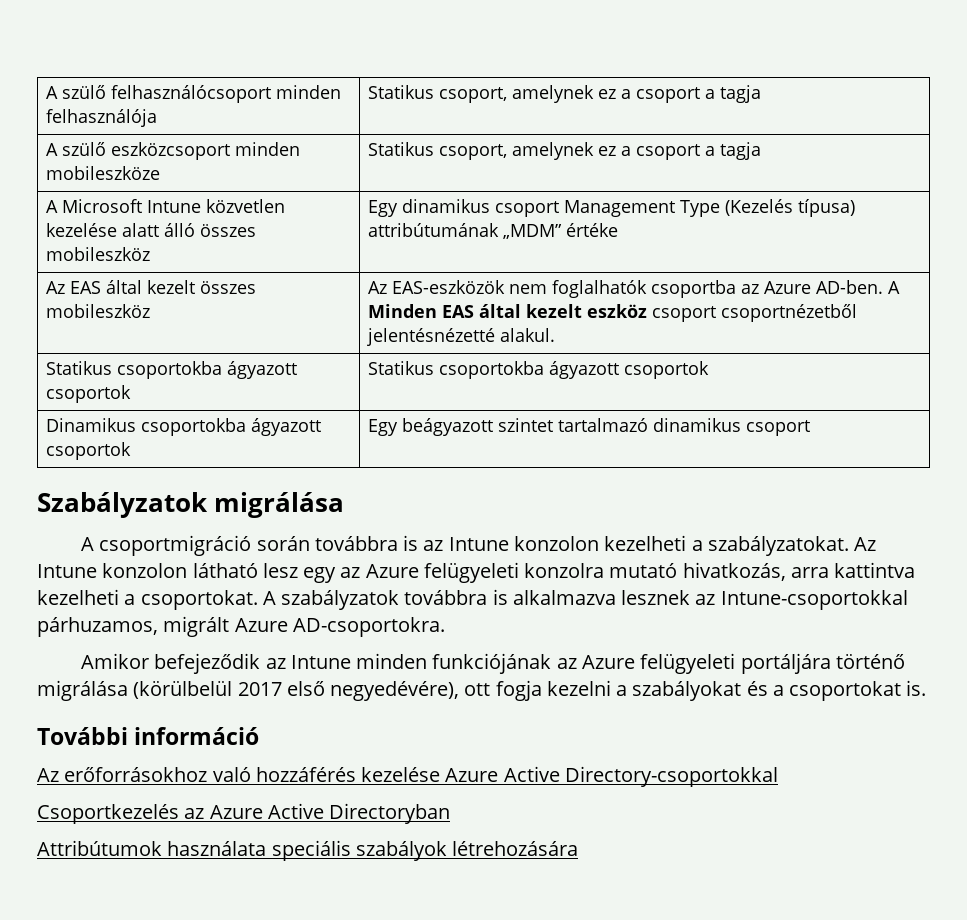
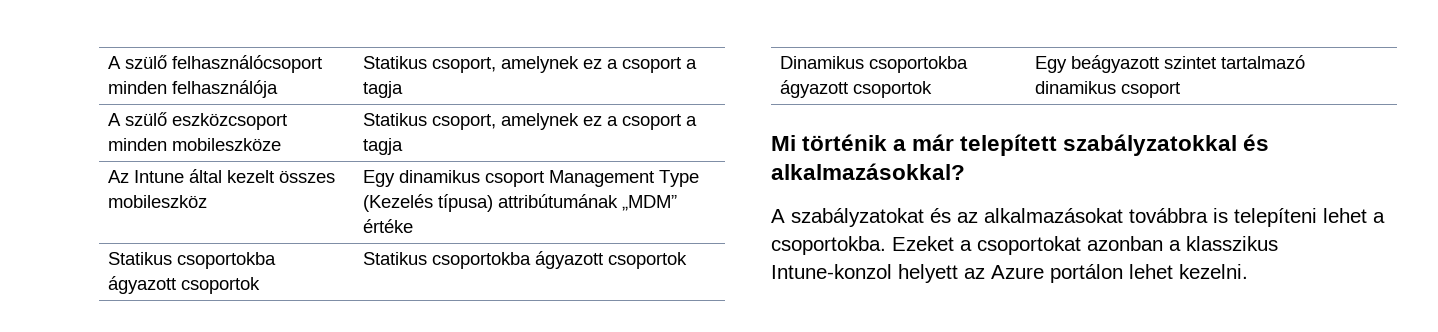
[45,199,285,213] [45,223,195,237] A Microsoft Intune közvetlen kezelése alatt álló -> [107,169,274,183] Az Intune által kezelt
[45,280,256,294] [45,304,150,318] [367,280,900,298] [367,304,857,322] [366,328,555,346] // Az EAS által kezelt összes mobileszköz | Az EAS-eszközök nem foglalhatók csoportba az Azure AD-ben. A Minden EAS által kezelt eszköz csoport csoportnézetből jelentésnézetté alakul. -> (413, 226) none
[37,492,345,518] [81,535,877,556] [37,562,916,583] [37,589,908,610] [37,616,445,637] [81,653,905,674] [37,680,927,701] [37,727,260,745] [37,766,778,787] [37,803,451,824] [37,840,579,861] Szabályzatok migrálása // A csoportmigráció során továbbra is az Intune konzolon kezelheti a szabályzatokat. Az Intune konzolon látható lesz egy az Azure felügyeleti konzolra mutató hivatkozás, arra kattintva kezelheti a csoportokat. A szabályzatok továbbra is alkalmazva lesznek az Intune-csoportokkal párhuzamos, migrált Azure AD-csoportokra. // Amikor befejeződik az Intune minden funkciójának az Azure felügyeleti portáljára történő migrálása (körülbelül 2017 első negyedévére), ott fogja kezelni a szabályokat és a csoportokat is. // További információ // Az erőforrásokhoz való hozzáférés kezelése Azure Active Directory-csoportokkal // Csoportkezelés az Azure Active Directoryban // Attribútumok használata speciális szabályok létrehozására -> [771,134,1270,156] [771,163,965,180] [771,208,1385,227] [771,236,1278,255] [771,264,1248,283] Mi történik a már telepített szabályzatokkal és alkalmazásokkal? // A szabályzatokat és az alkalmazásokat továbbra is telepíteni lehet a csoportokba. Ezeket a csoportokat azonban a klasszikus Intune-konzol helyett az Azure portálon lehet kezelni.

